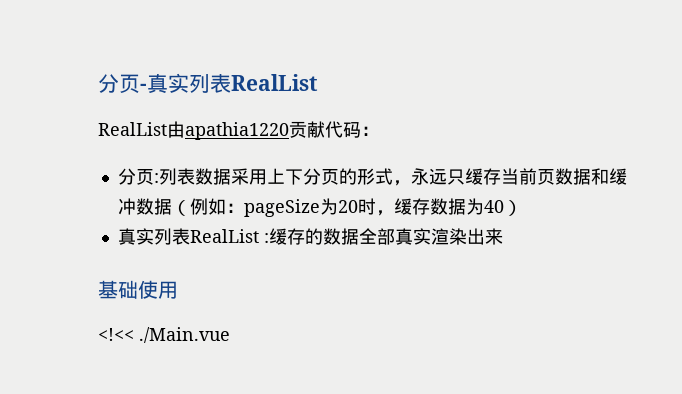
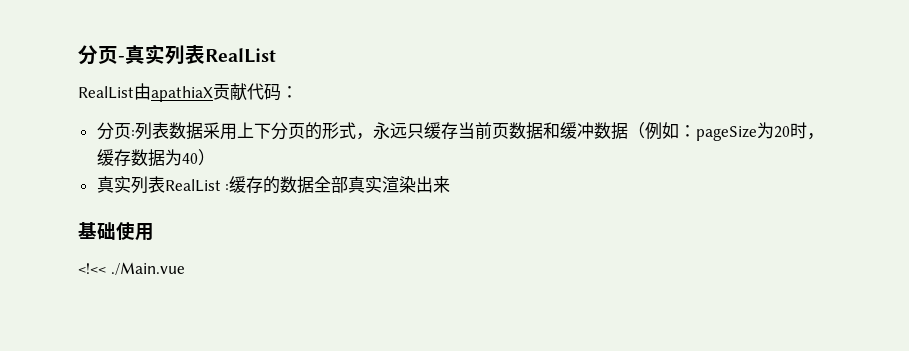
[185,122,289,140] apathia1220 -> [151,86,213,102] apathiaX

